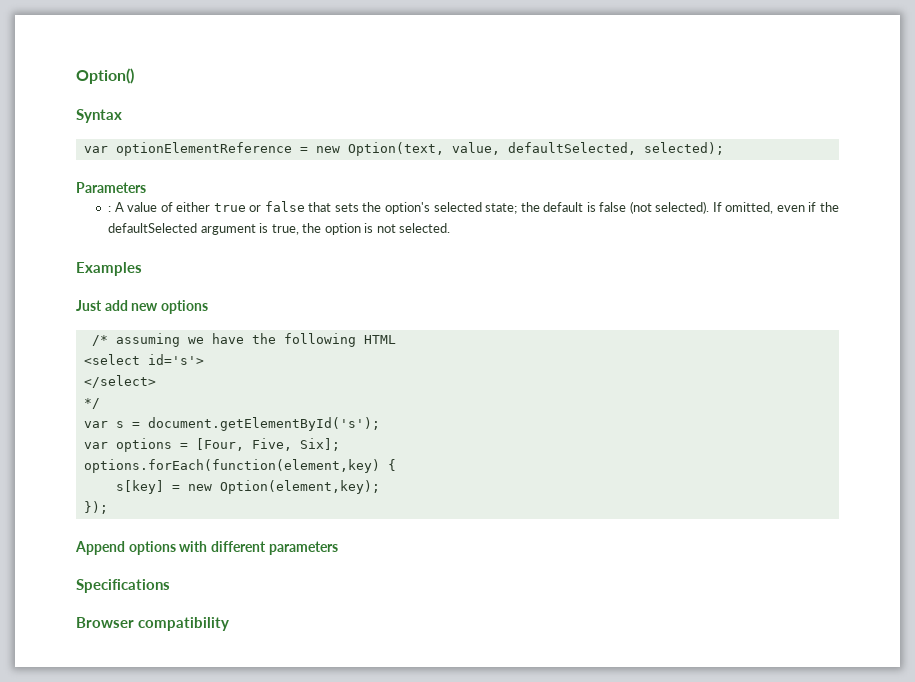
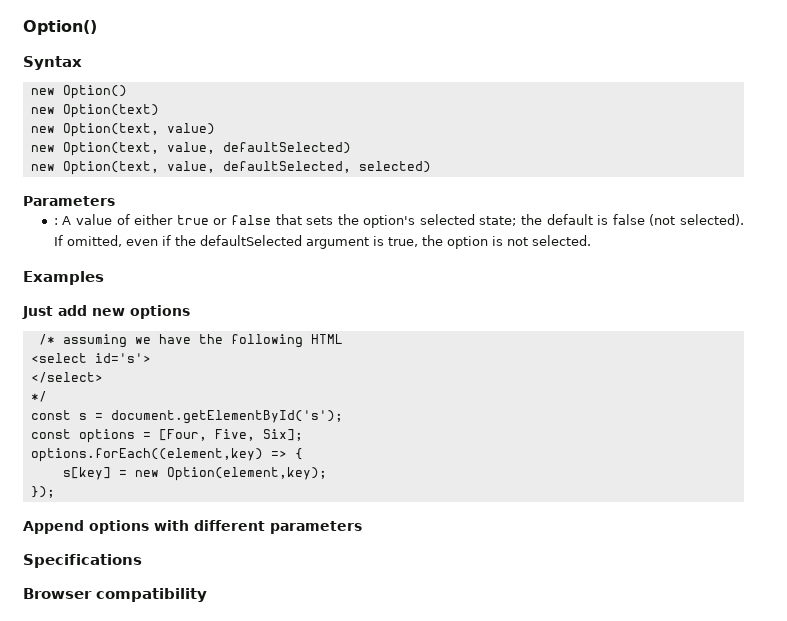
[83,142,308,156] var optionElementReference = -> [30,85,127,99] [30,104,159,118] [30,123,215,137] [30,142,351,156] new Option() // new Option(text) // new Option(text, value) // new Option(text, value, defaultSelected) //
[643,142,724,155] selected); -> [358,161,431,173] selected)
[83,421,108,428] var -> [30,410,71,420] const
[83,442,108,449] var -> [30,429,71,439] const
[83,459,380,473] options.forEach(function(element,key) -> [30,448,287,462] options.forEach((element,key) =>

